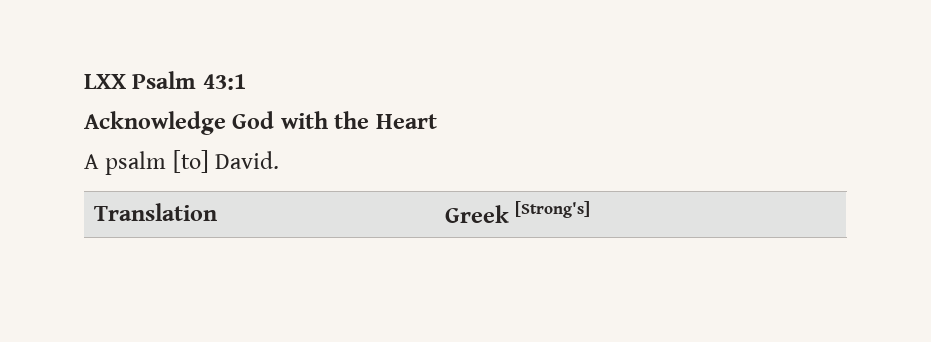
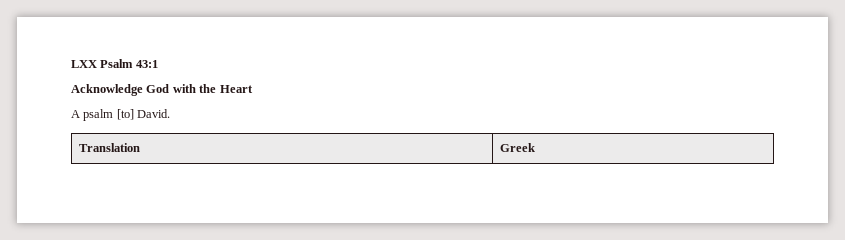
[515,201,591,218] [Strong's] -> (536, 147) none

